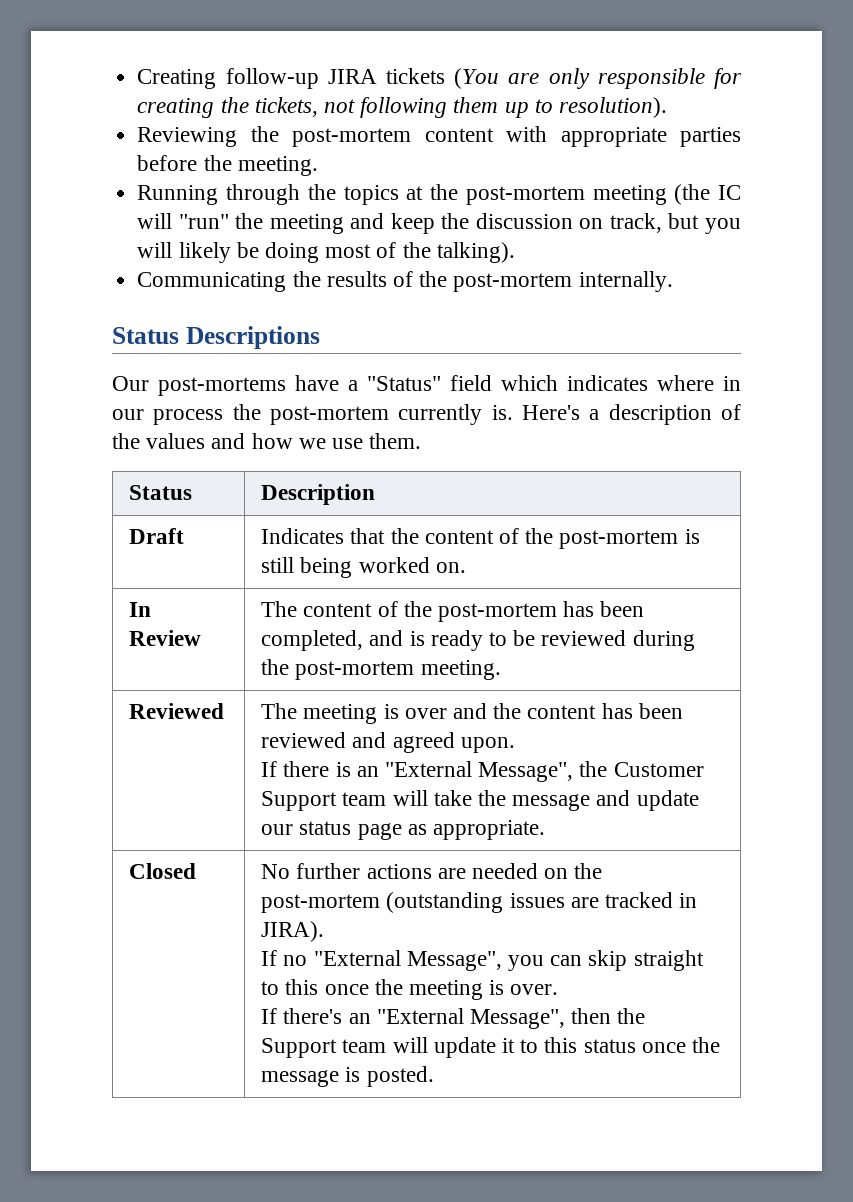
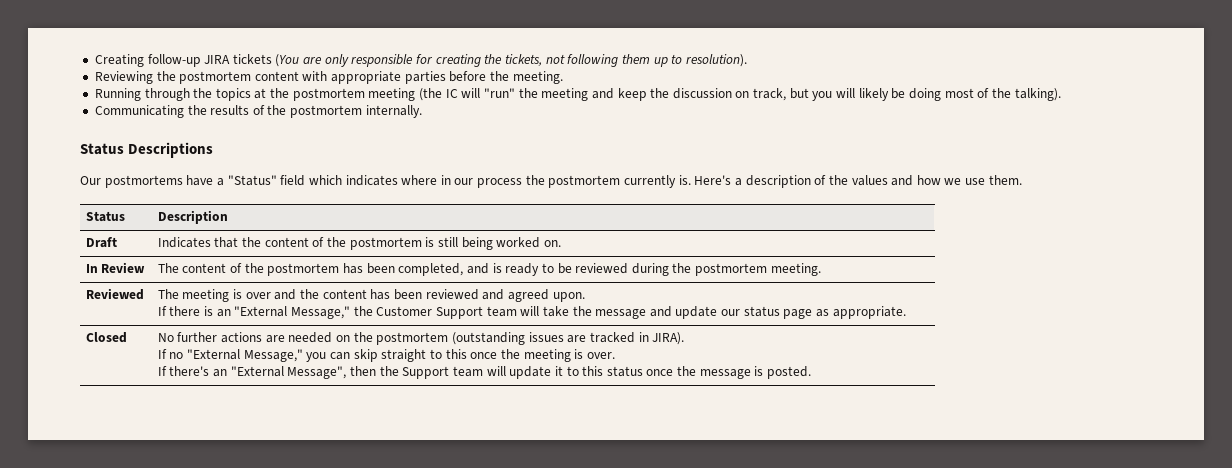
[292,128,412,147] post-mortem -> [179,71,252,84] postmortem
[465,186,585,205] post-mortem -> [292,88,365,101] postmortem
[453,273,573,292] post-mortem -> [290,105,363,118] postmortem
[158,377,286,396] post-mortems -> [104,175,183,188] postmortems
[269,406,389,425] post-mortem -> [548,175,621,188] postmortem
[559,530,679,549] post-mortem -> [349,237,422,250] postmortem
[437,603,557,622] post-mortem -> [267,263,340,276] postmortem
[295,661,415,680] post-mortem -> [695,263,768,276] postmortem
[478,762,574,782] Message", -> [290,306,350,319] Message,"
[261,894,381,913] post-mortem -> [376,332,449,345] postmortem
[406,951,502,971] Message", -> [243,349,303,362] Message,"

